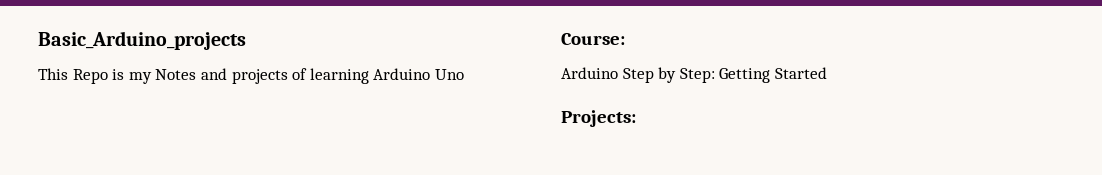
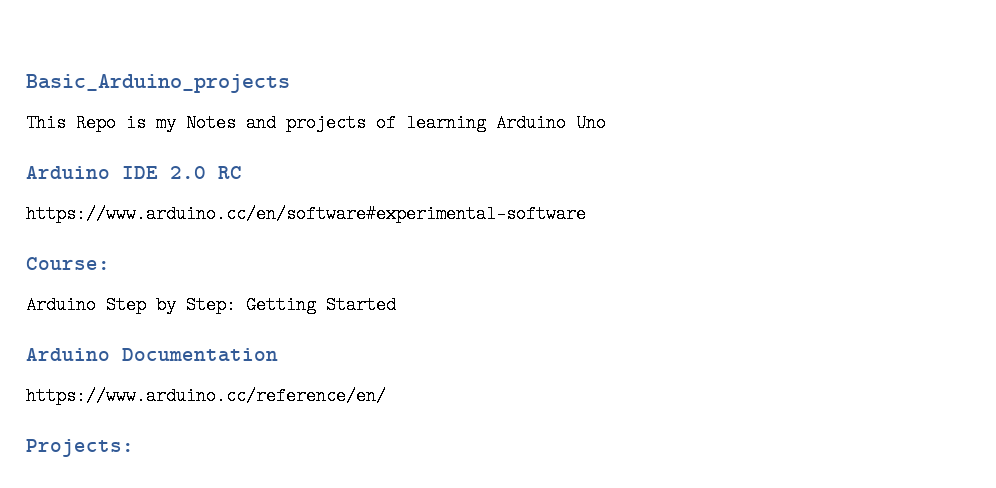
(464, 74) none -> [26,166,242,179] [26,205,586,223] // Arduino IDE 2.0 RC // https://www.arduino.cc/en/software#experimental-software
(827, 73) none -> [26,348,278,362] [26,387,386,405] // Arduino Documentation // https://www.arduino.cc/reference/en/

